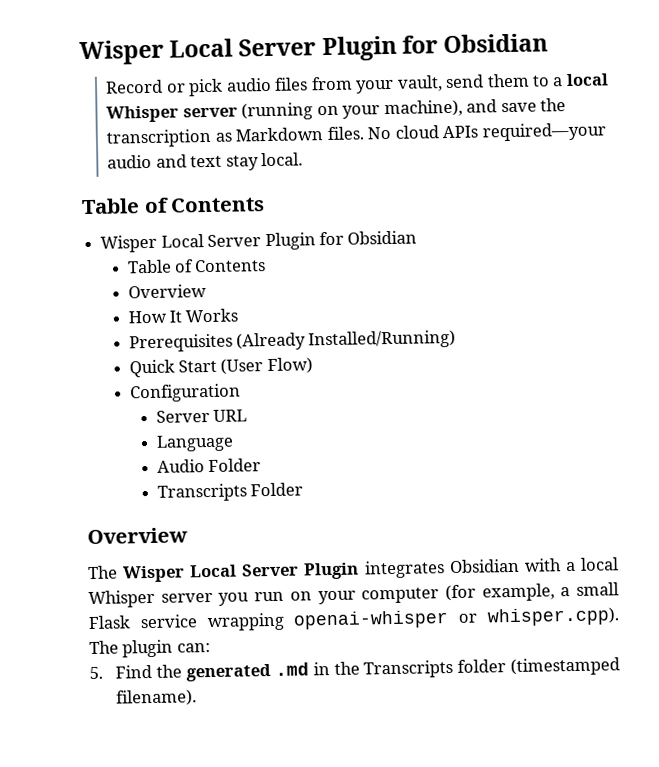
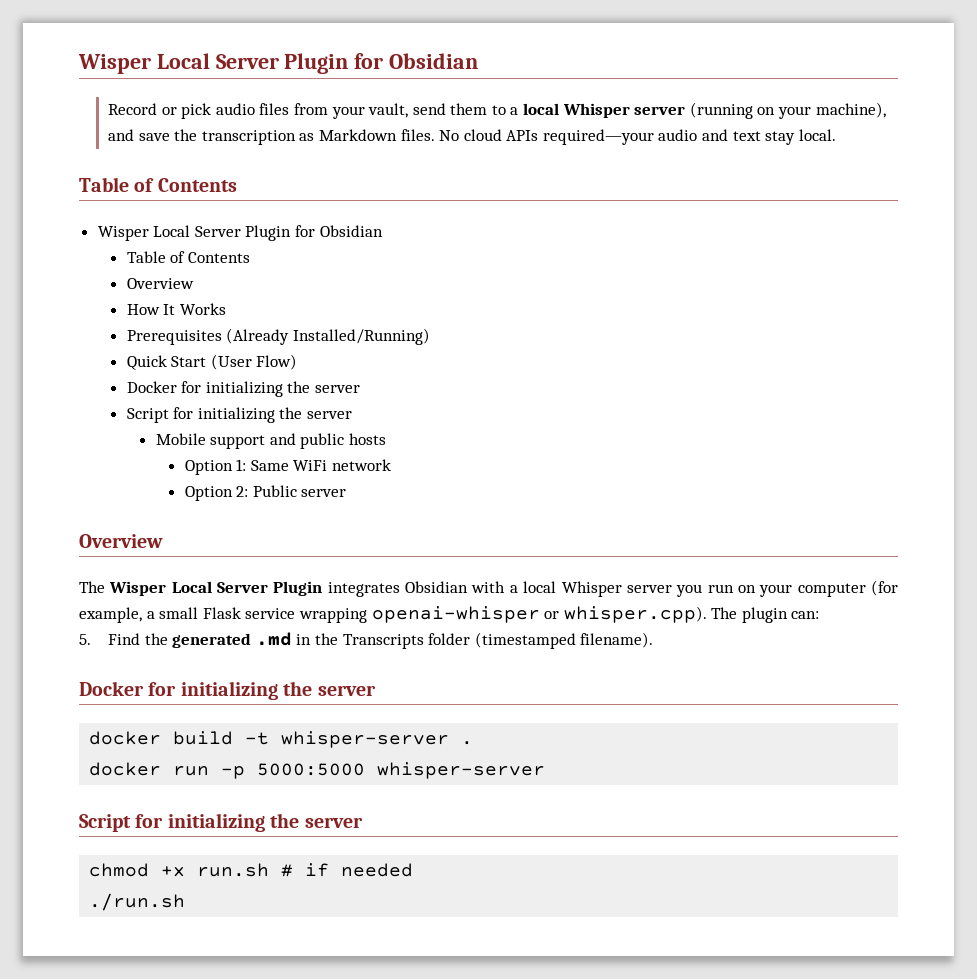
[129,383,241,403] [156,409,248,423] [156,434,235,452] [157,458,262,473] [157,482,304,502] Configuration // Server URL // Language // Audio Folder // Transcripts Folder -> [126,381,361,397] [126,407,353,423] [155,433,387,449] [184,459,392,475] [184,485,347,501] Docker for initializing the server // Script for initializing the server // Mobile support and public hosts // Option 1: Same WiFi network // Option 2: Public server
(198, 698) none -> [79,681,376,700] [89,731,474,748] [89,762,546,779] [79,813,363,832] [89,863,414,877] [89,893,186,911] // Docker for initializing the server // docker build -t whisper-server . // docker run -p 5000:5000 whisper-server // Script for initializing the server // chmod +x run.sh # if needed // ./run.sh

